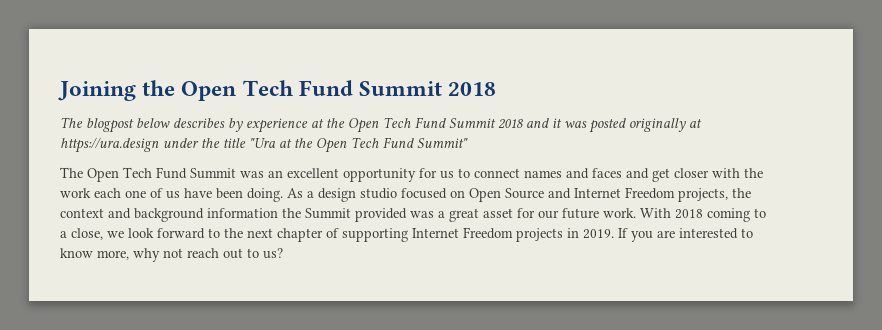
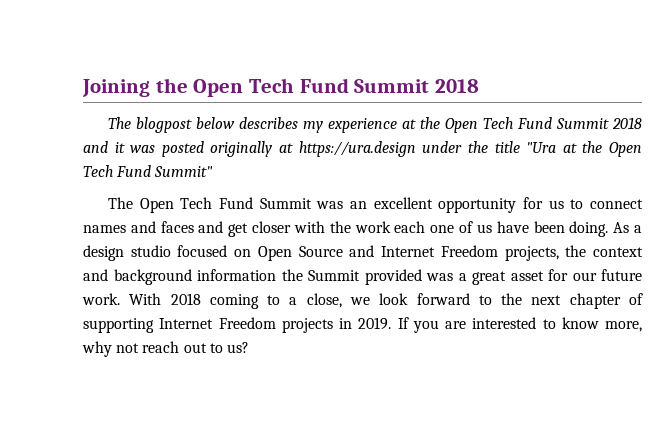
[228,118,243,132] by -> [303,121,324,133] my

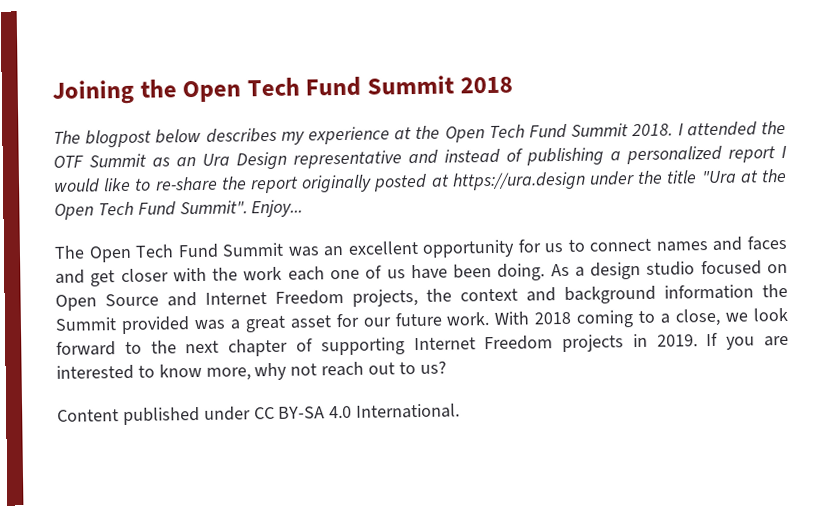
[612,117,642,129] [83,141,273,157] 2018 and it was posted originally -> [631,120,787,137] [53,145,787,170] [53,173,428,194] 2018. I attended the OTF Summit as an Ura Design representative and instead of publishing a personalized report I would like to re-share the report originally posted
[154,166,214,177] Summit" -> [179,199,304,218] Summit". Enjoy...
(249, 347) none -> [57,403,461,426] // Content published under CC BY-SA 4.0 International.

